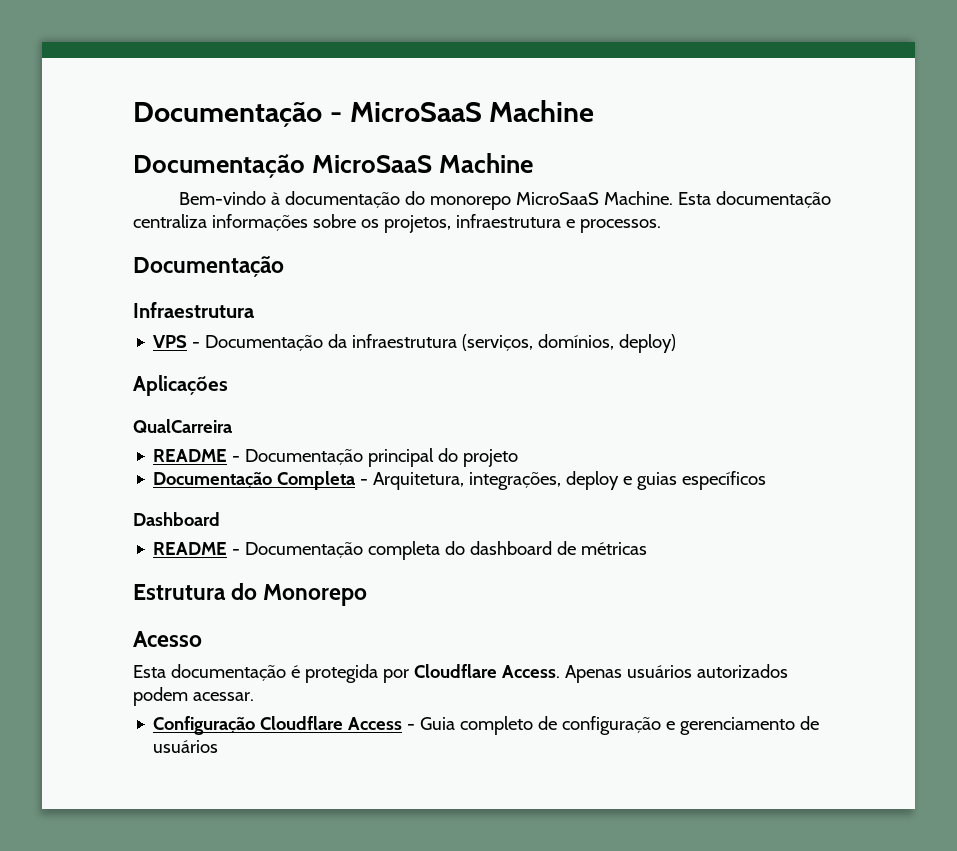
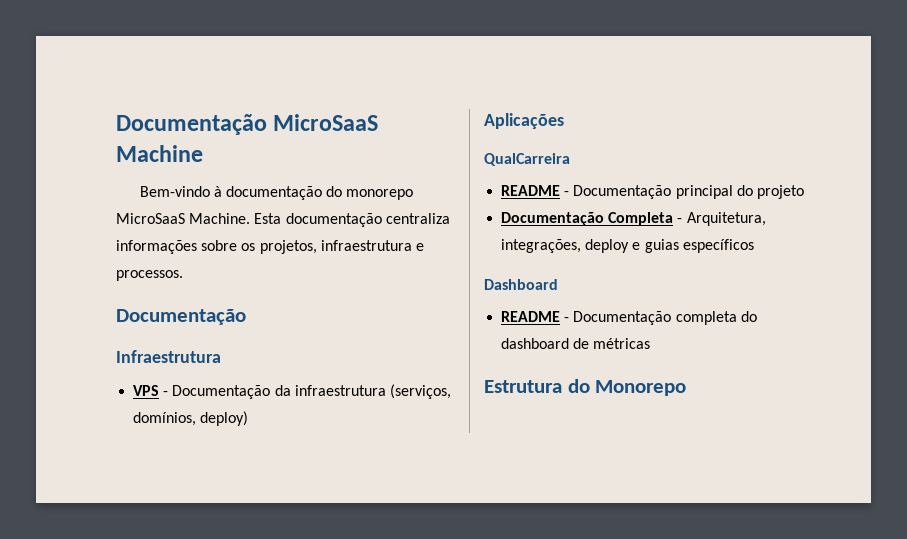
[133,100,595,127] [133,154,305,178] Documentação - MicroSaaS Machine // Documentação -> [116,114,267,135] Documentação
[133,631,202,647] [133,664,788,683] [133,687,254,706] [153,716,820,735] [153,740,219,753] // Acesso // Esta documentação é protegida por Cloudflare Access. Apenas usuários autorizados podem acessar. // Configuração Cloudflare Access - Guia completo de configuração e gerenciamento de usuários -> (687, 388) none

